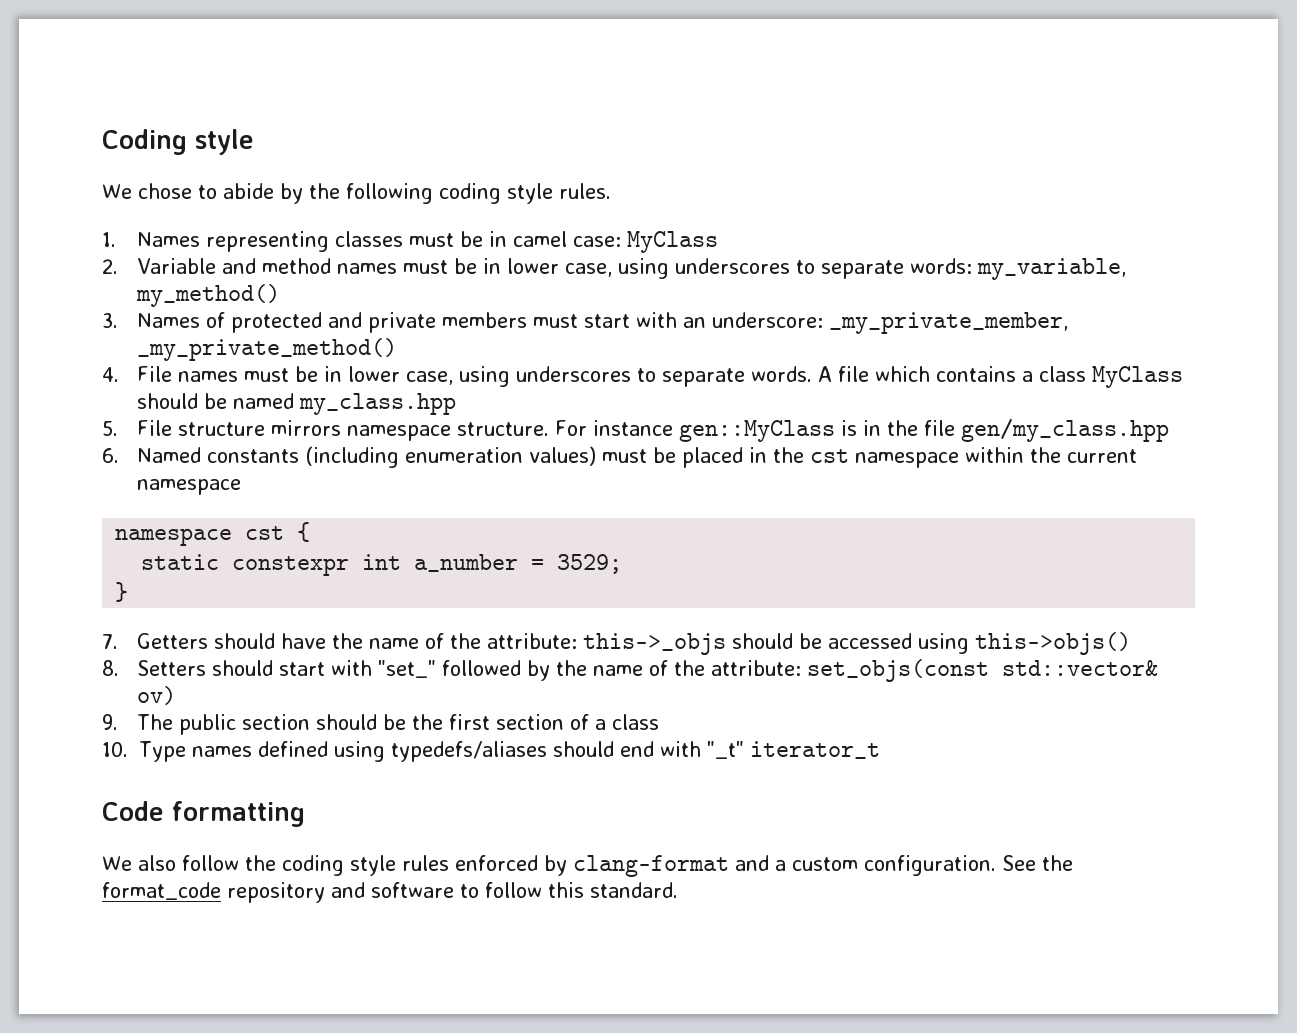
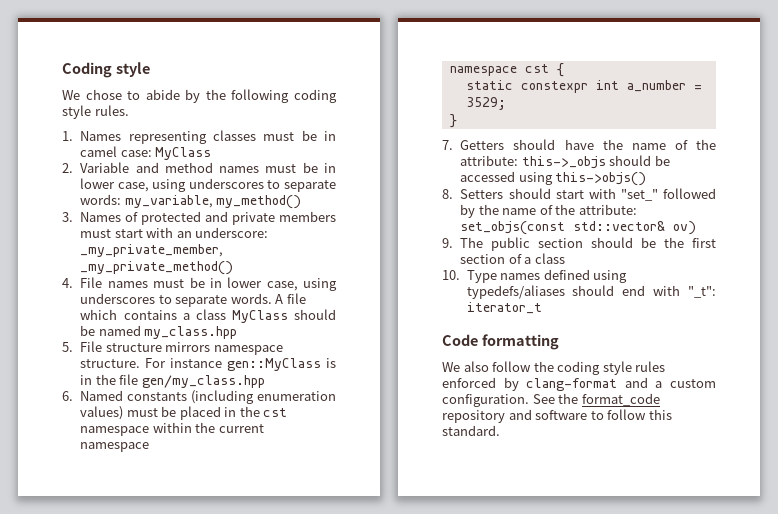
[706,741,744,759] "_t" -> [688,286,716,298] "_t":

